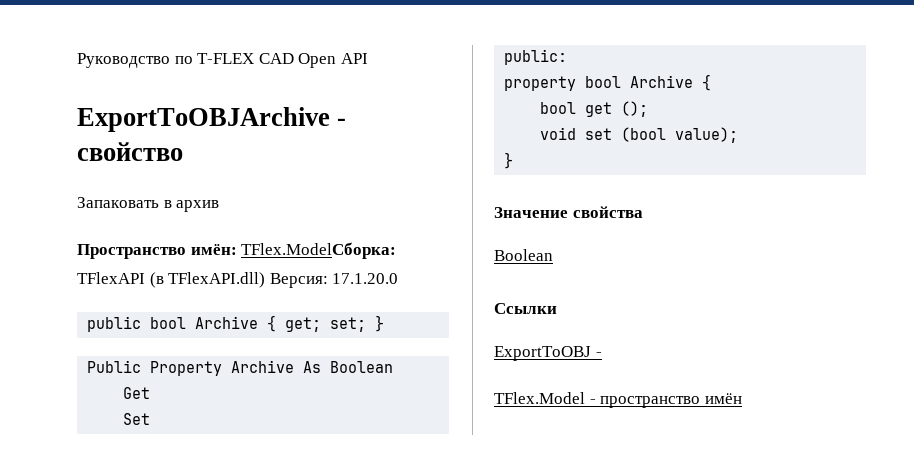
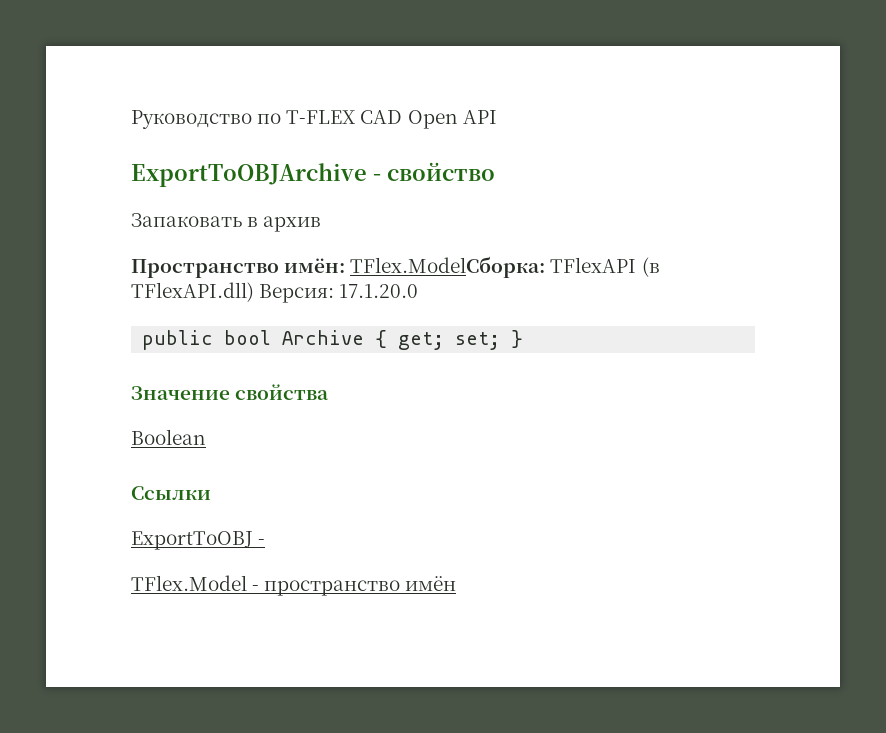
[87,360,394,376] [123,387,151,399] [123,413,151,425] [504,49,568,65] [504,74,712,91] [540,101,649,117] [540,127,739,143] [504,152,514,169] // Public Property Archive As Boolean // Get // Set // public: // property bool Archive { // bool get (); // void set (bool value); // } -> (524, 339) none

